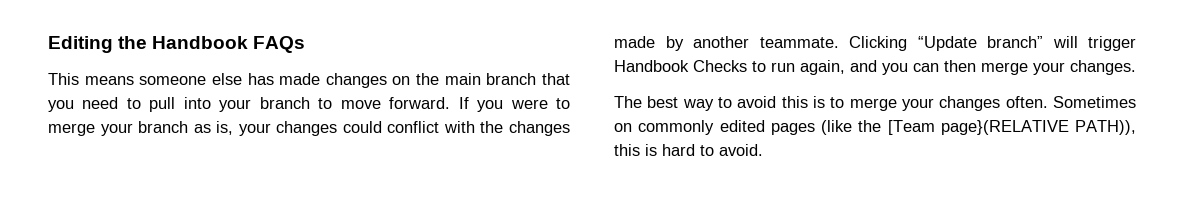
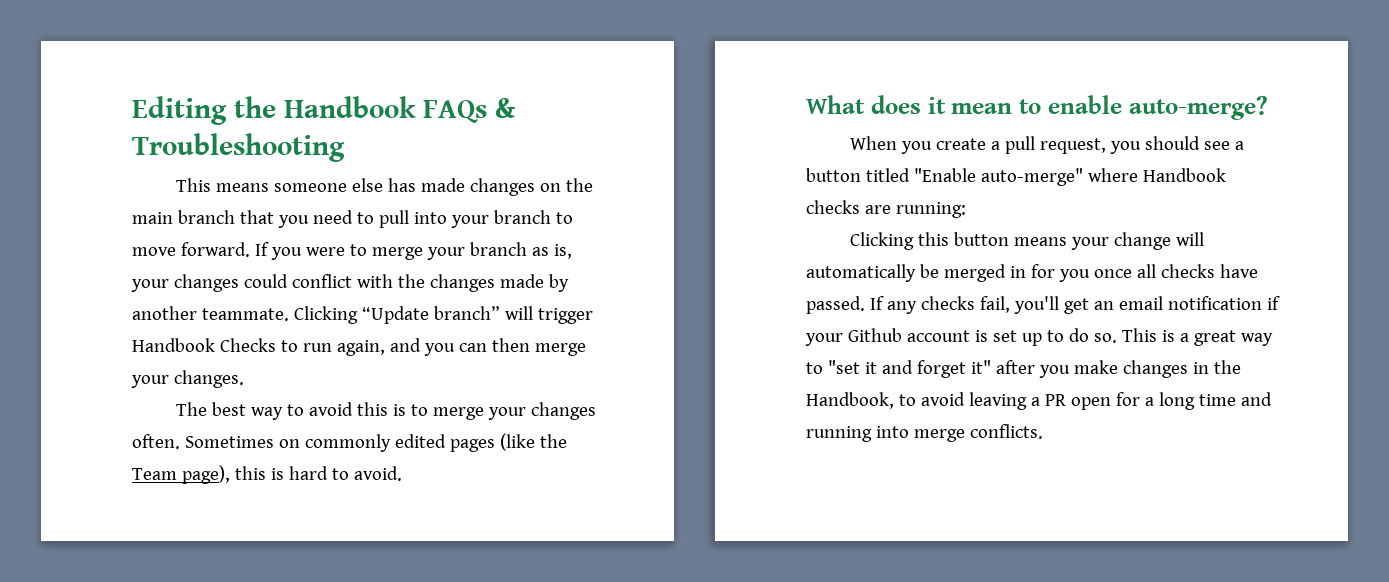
(306, 44) none -> [495,98,516,118] [132,133,345,162] & Troubleshooting
[887,120,1136,135] [Team page}(RELATIVE PATH)), -> [132,465,230,484] Team page),
(763, 150) none -> [806,95,1268,120] [849,136,1244,154] [806,168,1226,186] [806,200,966,218] [849,232,1204,250] [806,264,1258,282] [806,296,1280,314] [805,328,1273,346] [806,360,1241,378] [806,392,1272,410] [806,424,1043,442] // What does it mean to enable auto-merge? // When you create a pull request, you should see a button titled "Enable auto-merge" where Handbook checks are running: // Clicking this button means your change will automatically be merged in for you once all checks have passed. If any checks fail, you'll get an email notification if your Github account is set up to do so. This is a great way to "set it and forget it" after you make changes in the Handbook, to avoid leaving a PR open for a long time and running into merge conflicts.

